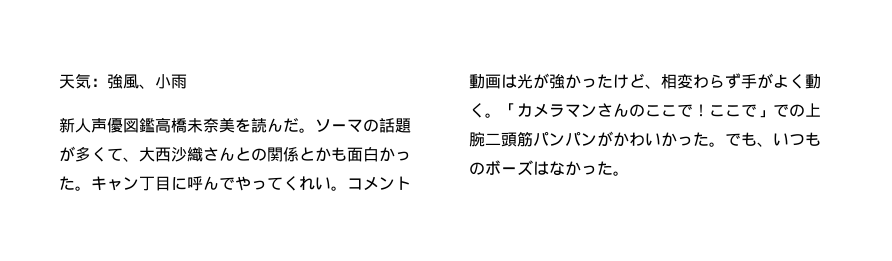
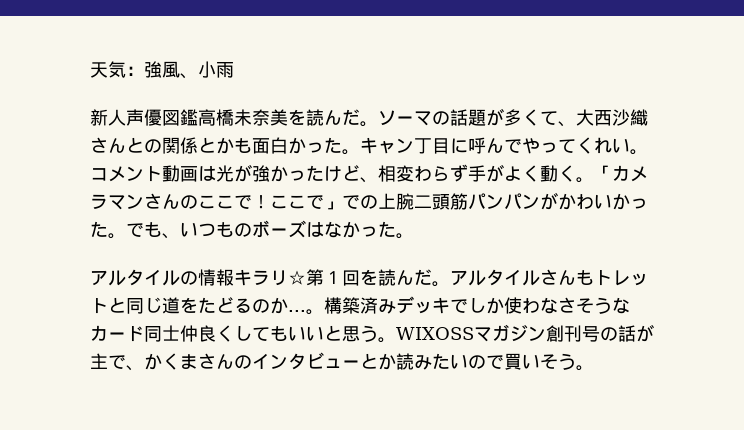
(629, 173) none -> [90,269,648,287] [90,296,630,315] [90,324,654,343] [90,352,594,371] // アルタイルの情報キラリ☆第１回を読んだ。アルタイルさんもトレットと同じ道をたどるのか...。構築済みデッキでしか使わなさそうなカード同士仲良くしてもいいと思う。WIXOSSマガジン創刊号の話が主で、かくまさんのインタビューとか読みたいので買いそう。

